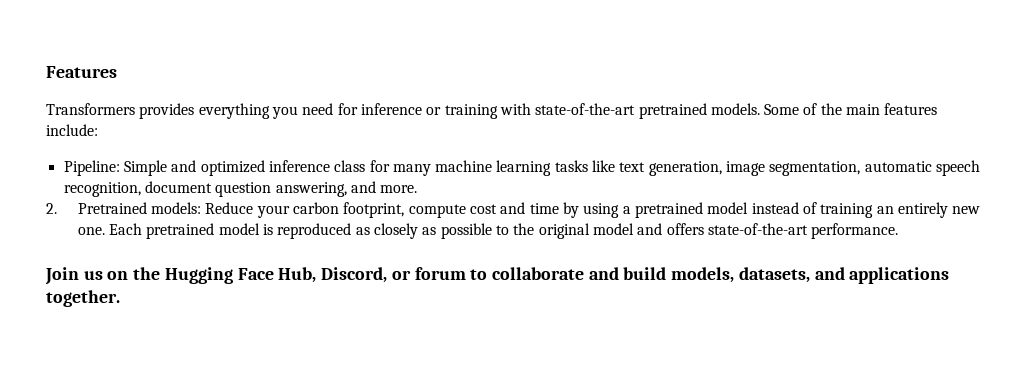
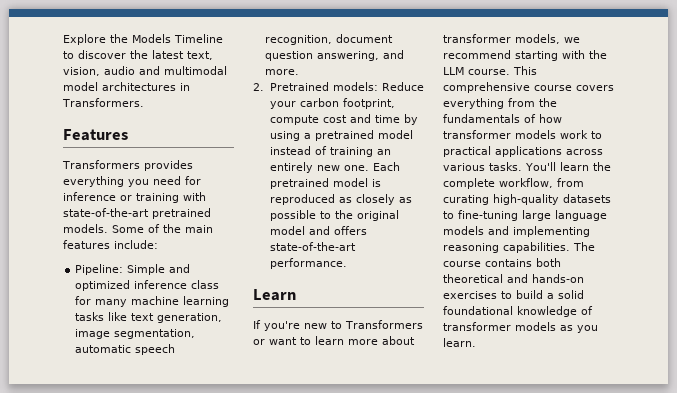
(46, 72) none -> [63,34,223,45] [63,50,213,60] [63,66,227,76] [63,82,190,91] [62,98,144,107] Explore the Models Timeline to discover the latest text, vision, audio and multimodal model architectures in Transformers. //
[45,267,950,285] [46,290,120,307] Join us on the Hugging Face Hub, Discord, or forum to collaborate and build models, datasets, and applications together. -> [253,289,296,301] [253,320,423,331] [253,336,415,345] [443,34,580,44] [443,50,607,61] [443,66,537,75] [443,82,614,93] [443,98,557,109] [443,114,562,123] [443,130,602,139] [443,146,603,157] [443,162,611,171] [443,178,584,189] [443,194,611,205] [443,210,607,221] [443,226,590,237] [443,242,595,253] [443,258,561,267] [443,274,584,283] [443,290,584,299] [443,306,593,317] [443,322,598,333] [443,338,476,347] Learn // If you're new to Transformers or want to learn more about transformer models, we recommend starting with the LLM course. This comprehensive course covers everything from the fundamentals of how transformer models work to practical applications across various tasks. You'll learn the complete workflow, from curating high-quality datasets to fine-tuning large language models and implementing reasoning capabilities. The course contains both theoretical and hands-on exercises to build a solid foundational knowledge of transformer models as you learn.

